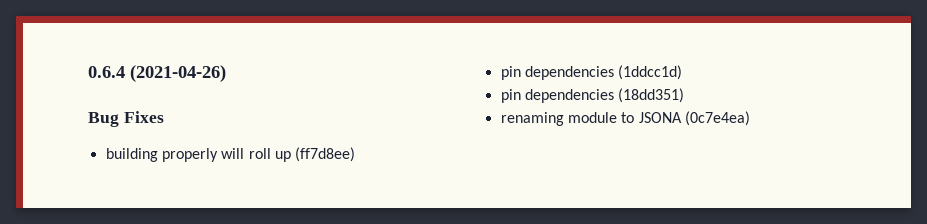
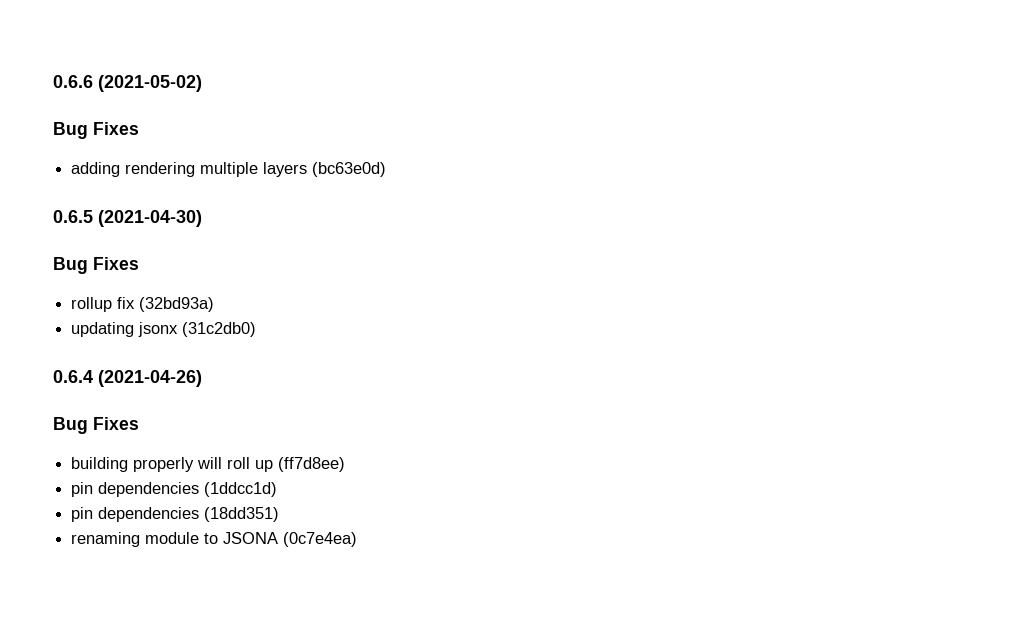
(88, 72) none -> [53,75,202,92] [53,122,139,139] [71,162,387,177] [53,210,202,227] [53,257,139,274] [71,297,215,312] [71,322,257,337] 0.6.6 (2021-05-02) // Bug Fixes // adding rendering multiple layers (bc63e0d) // 0.6.5 (2021-04-30) // Bug Fixes // rollup fix (32bd93a) // updating jsonx (31c2db0) //

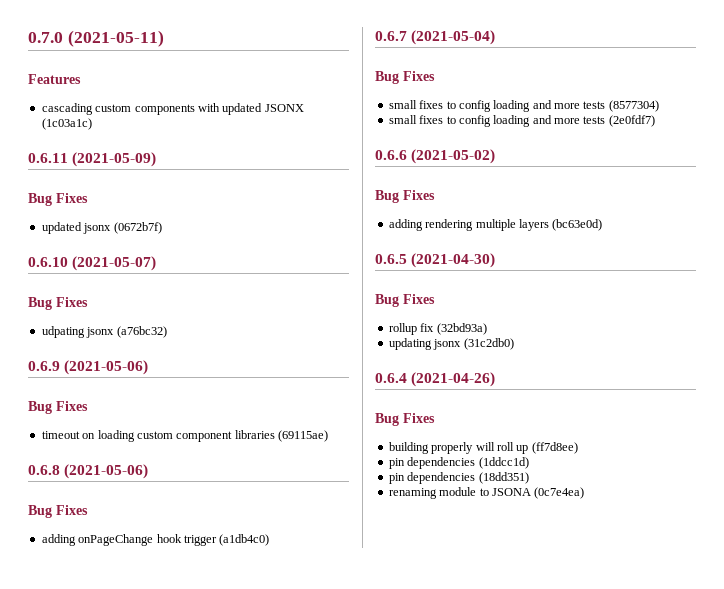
(53, 81) none -> [28,30,164,47] [28,74,81,84] [41,103,304,115] [41,118,92,130] [28,152,157,167] [28,193,88,206] [41,222,162,234] [28,256,157,271] [28,297,88,310] [41,326,167,338] [28,360,149,375] [28,401,88,414] [41,430,328,442] [28,464,149,479] [28,505,88,518] [41,534,270,546] [375,30,496,45] [375,71,435,84] [388,100,659,112] [388,115,655,127] 0.7.0 (2021-05-11) // Features // cascading custom components with updated JSONX (1c03a1c) // 0.6.11 (2021-05-09) // Bug Fixes // updated jsonx (0672b7f) // 0.6.10 (2021-05-07) // Bug Fixes // udpating jsonx (a76bc32) // 0.6.9 (2021-05-06) // Bug Fixes // timeout on loading custom component libraries (69115ae) // 0.6.8 (2021-05-06) // Bug Fixes // adding onPageChange hook trigger (a1db4c0) // 0.6.7 (2021-05-04) // Bug Fixes // small fixes to config loading and more tests (8577304) // small fixes to config loading and more tests (2e0fdf7) //

